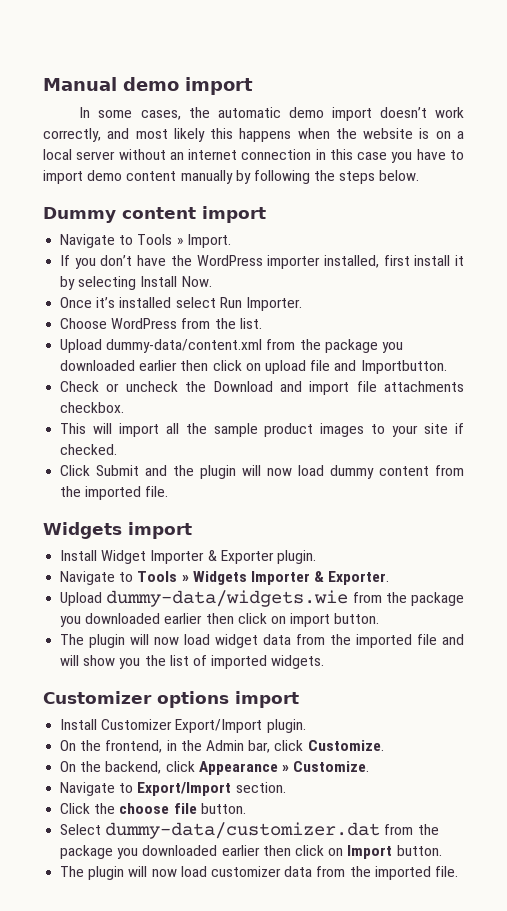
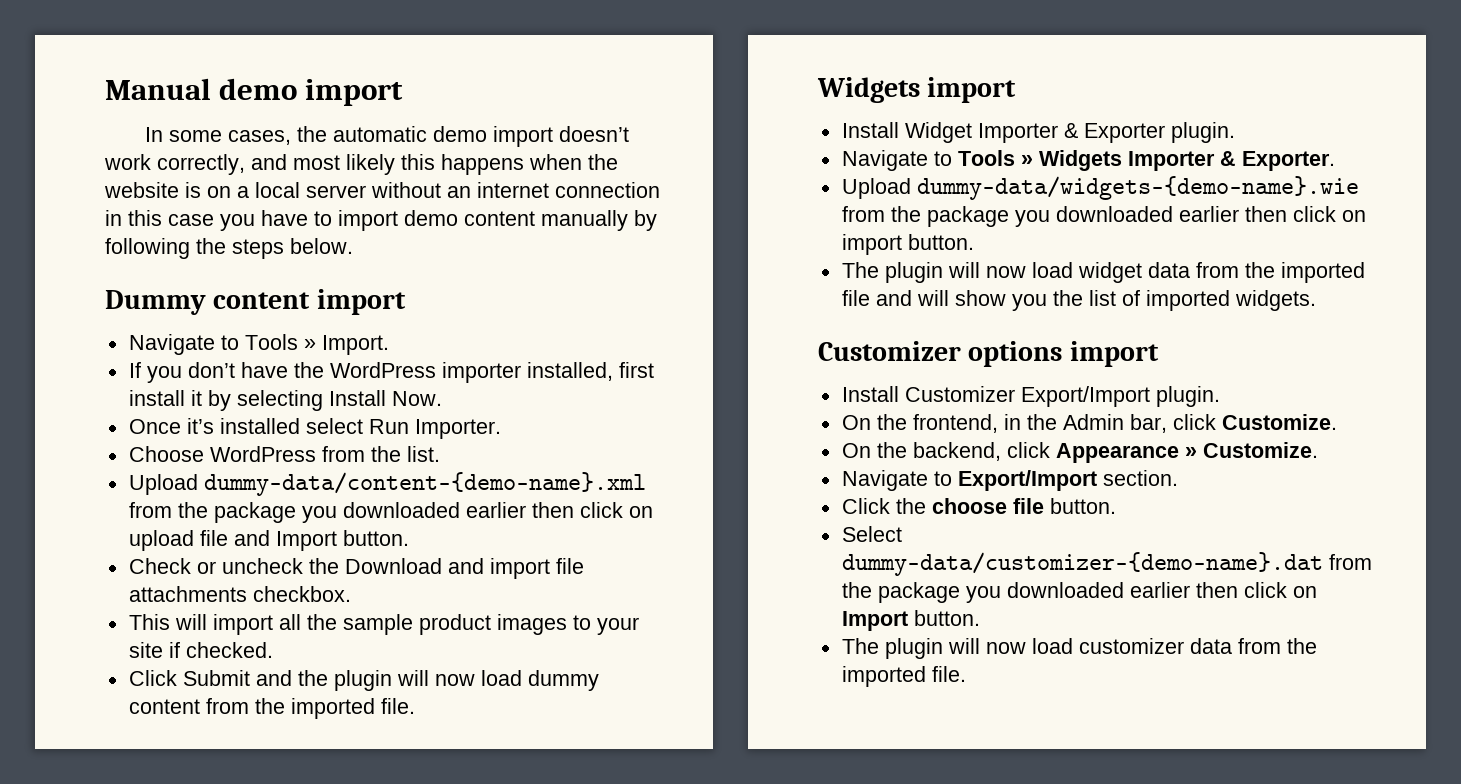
[106,339,263,353] dummy-data/content.xml -> [203,472,646,496] dummy-data/content-{demo-name}.xml
[360,360,447,374] Importbutton. -> [275,530,409,551] Import button.
[106,590,349,607] dummy-data/widgets.wie -> [916,176,1359,200] dummy-data/widgets-{demo-name}.wie
[105,822,381,839] dummy-data/customizer.dat -> [841,552,1323,576] dummy-data/customizer-{demo-name}.dat

